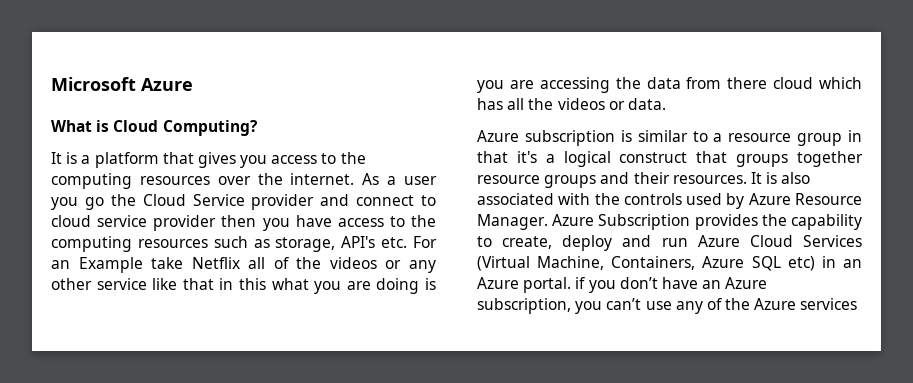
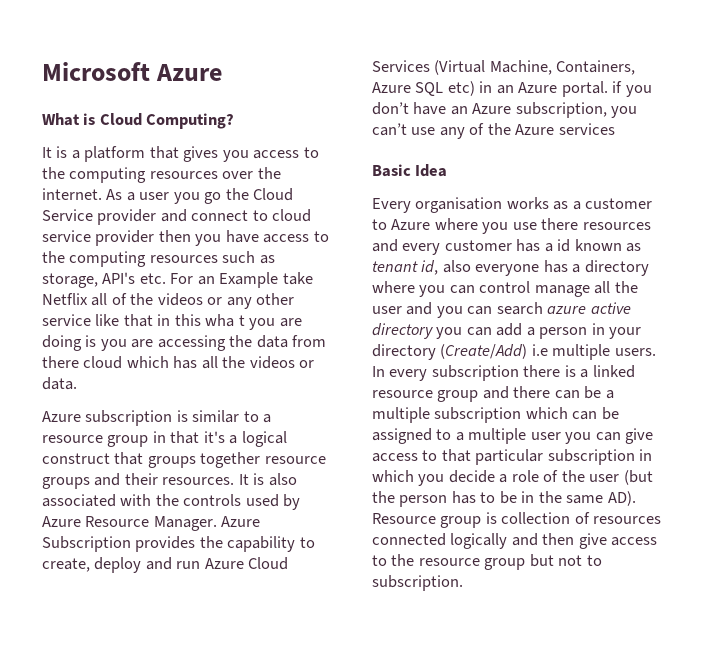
[271,278,309,290] what -> [205,314,245,327] wha t
(858, 304) none -> [372,164,448,177] [372,197,653,213] [372,218,651,234] [372,239,642,255] [372,260,649,276] [372,281,638,297] [372,302,631,318] [372,323,642,339] [372,344,656,360] [372,365,635,381] [372,386,614,402] [372,407,619,423] [372,428,654,444] [372,449,653,465] [372,470,653,486] [372,491,636,507] [372,512,662,528] [372,533,658,549] [372,554,602,570] [372,575,463,591] // Basic Idea // Every organisation works as a customer to Azure where you use there resources and every customer has a id known as tenant id, also everyone has a directory where you can control manage all the user and you can search azure active directory you can add a person in your directory (Create/Add) i.e multiple users. In every subscription there is a linked resource group and there can be a multiple subscription which can be assigned to a multiple user you can give access to that particular subscription in which you decide a role of the user (but the person has to be in the same AD). Resource group is collection of resources connected logically and then give access to the resource group but not to subscription.

